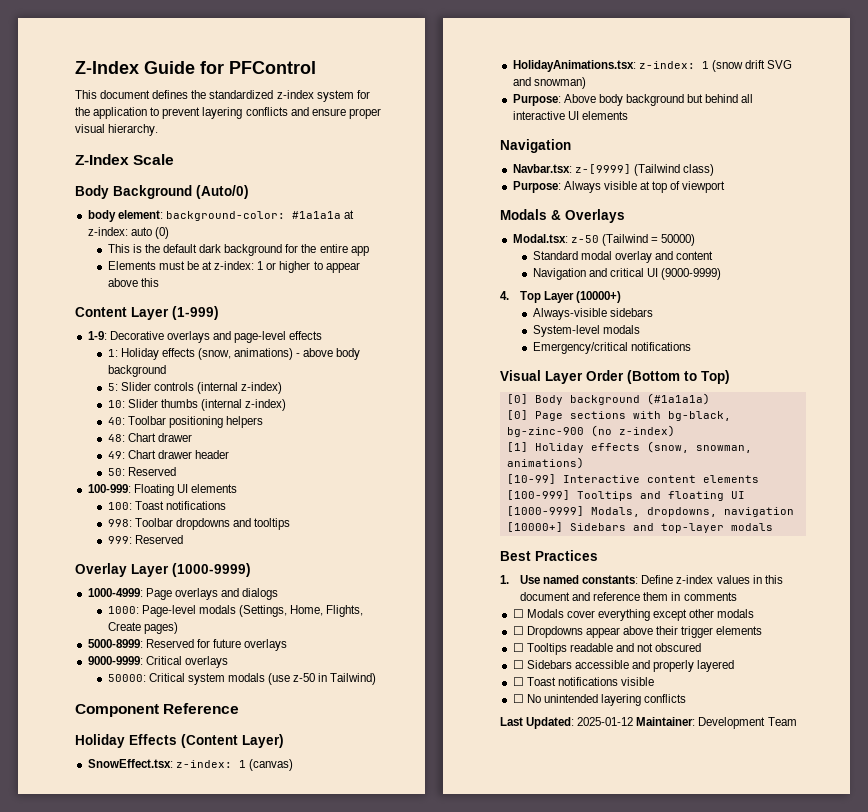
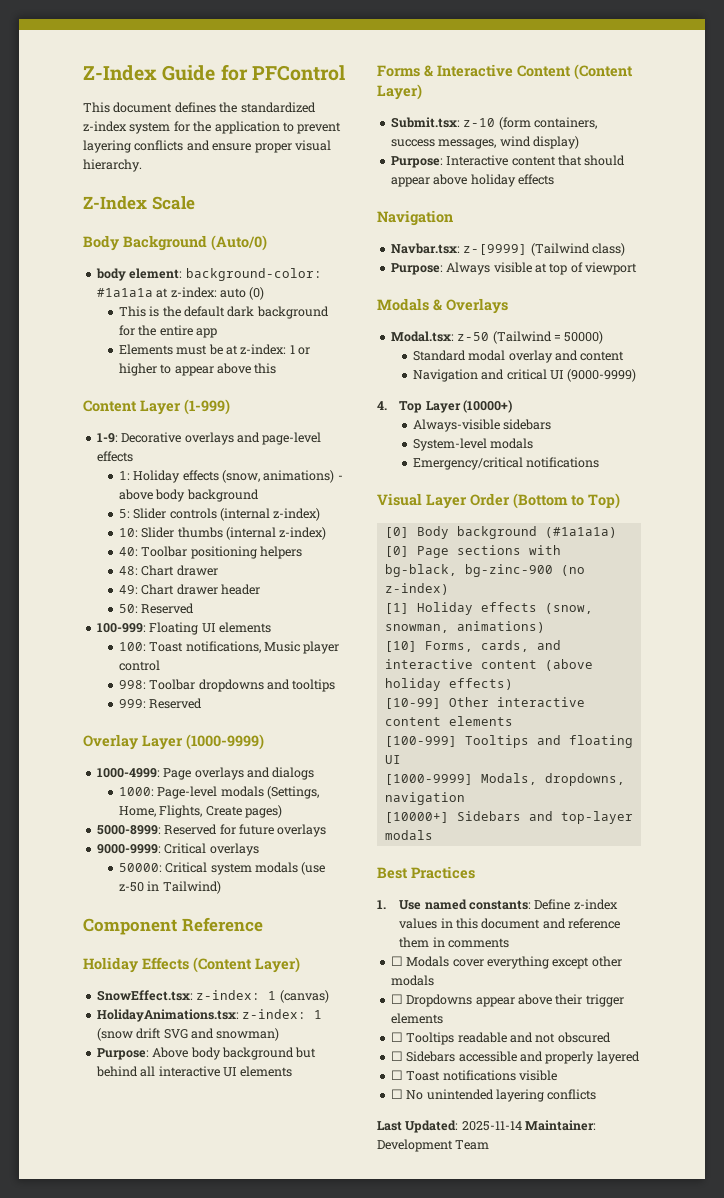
[165,501,226,510] notifications -> [185,641,340,654] [118,660,160,671] notifications, Music player control
(628, 115) none -> [377,64,633,80] [377,84,422,100] [390,117,597,130] [390,136,579,149] [390,155,626,168] [390,174,554,187] // Forms & Interactive Content (Content Layer) // Submit.tsx: z-10 (form containers, success messages, wind display) // Purpose: Interactive content that should appear above holiday effects
(584, 463) none -> [384,640,561,652] [384,659,593,671] [384,678,513,691] // [10] Forms, cards, and interactive content (above holiday effects)
[562,475,640,483] Interactive -> [448,697,585,707] Other interactive
[577,717,634,726] 2025-01-12 -> [461,1121,522,1131] 2025-11-14

